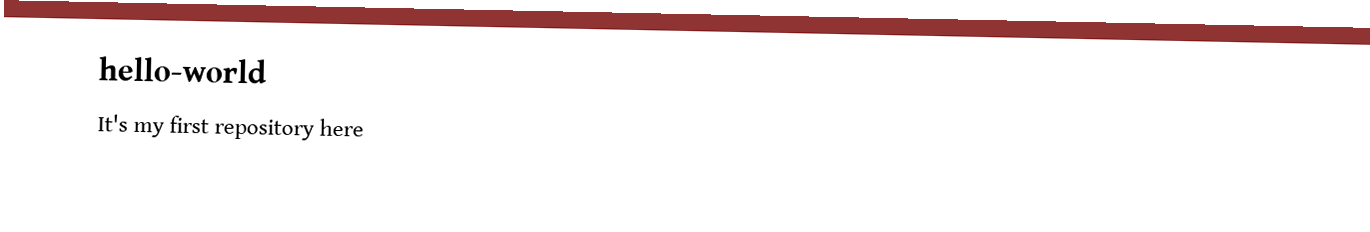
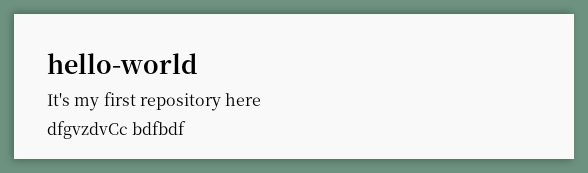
(365, 127) none -> [47,121,187,139] // dfgvzdvCc bdfbdf

